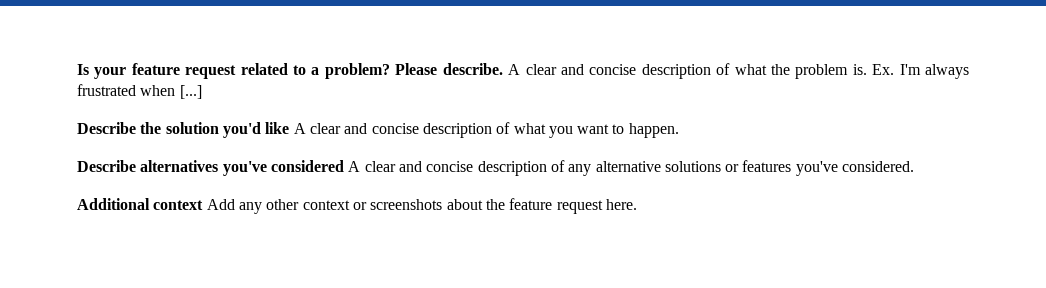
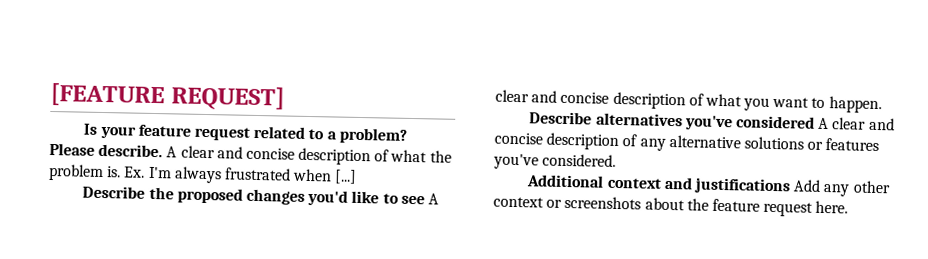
(77, 69) none -> [50,82,285,111] [FEATURE REQUEST] //
[165,122,290,138] solution you'd like -> [176,187,425,206] proposed changes you'd like to see
(204, 205) none -> [663,176,792,195] and justifications

